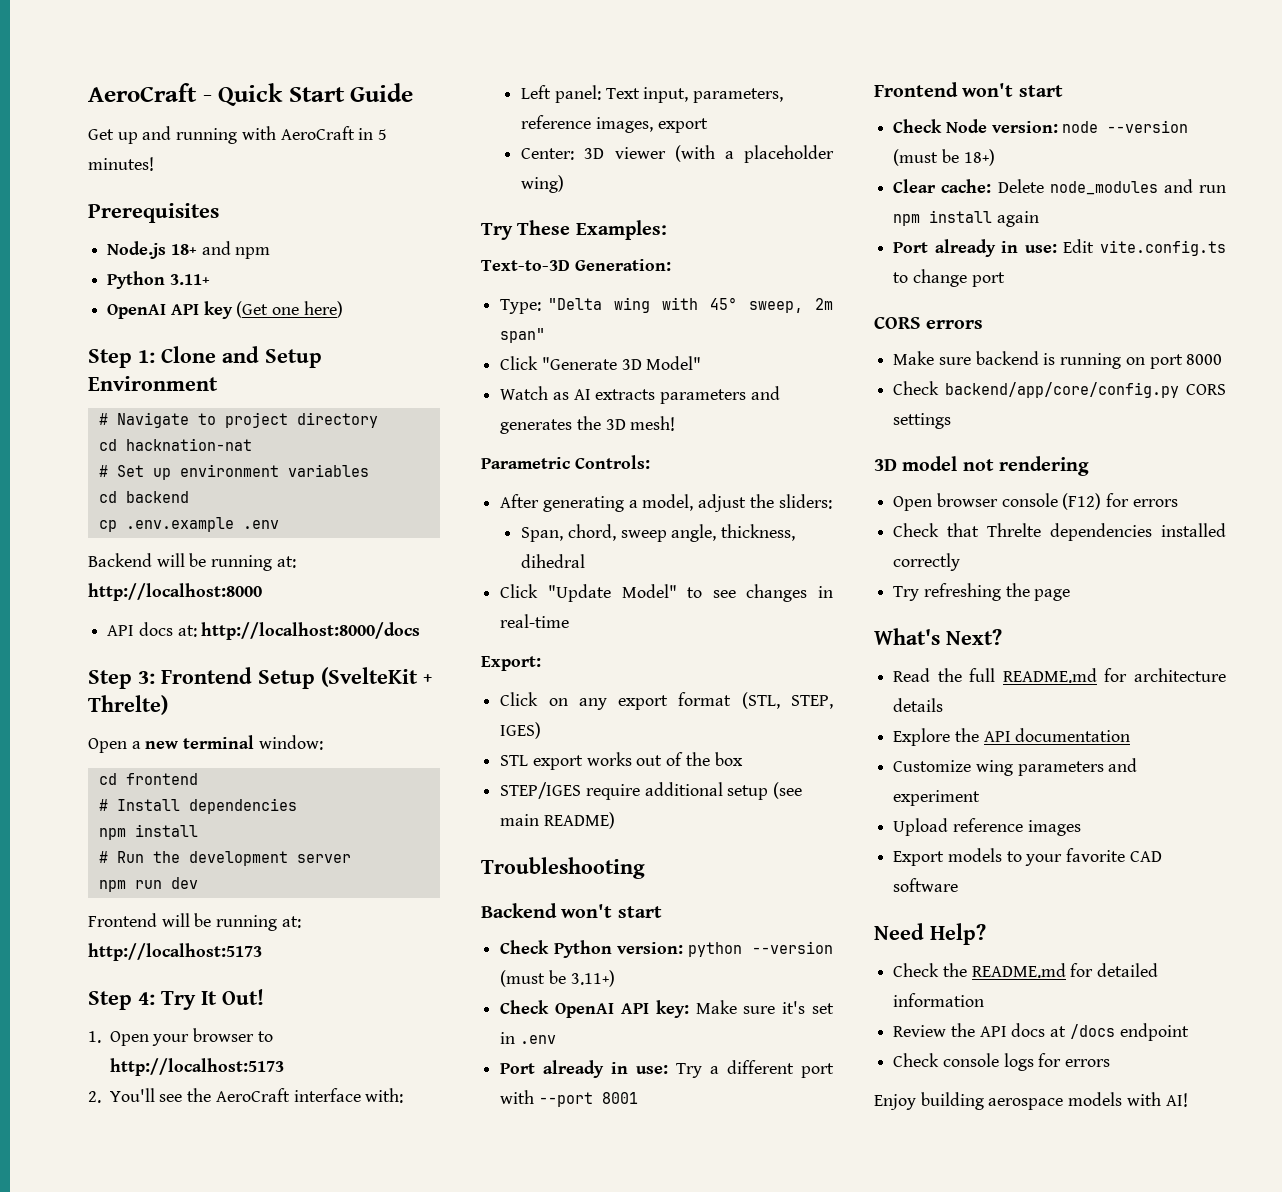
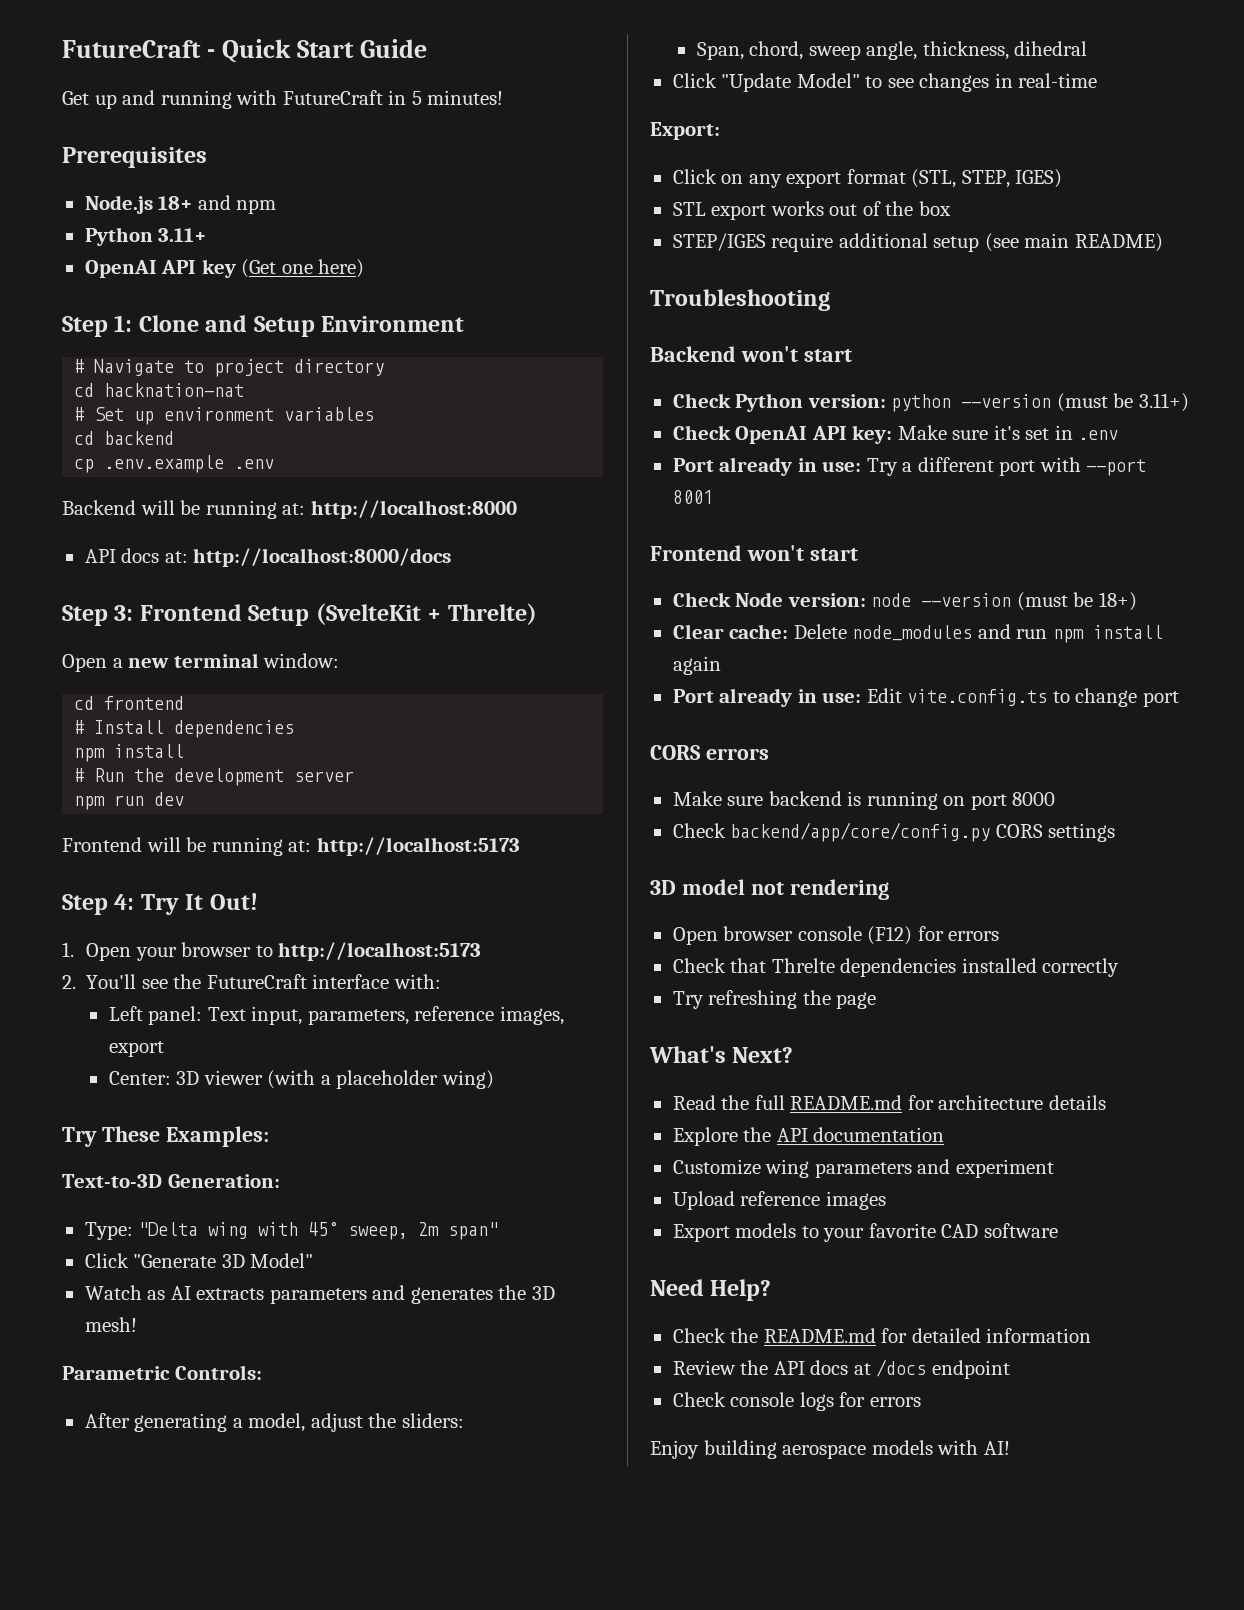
[88,83,197,102] AeroCraft -> [62,40,201,58] FutureCraft
[280,126,355,140] AeroCraft -> [282,90,383,105] FutureCraft
[215,1088,290,1102] AeroCraft -> [206,974,307,989] FutureCraft

